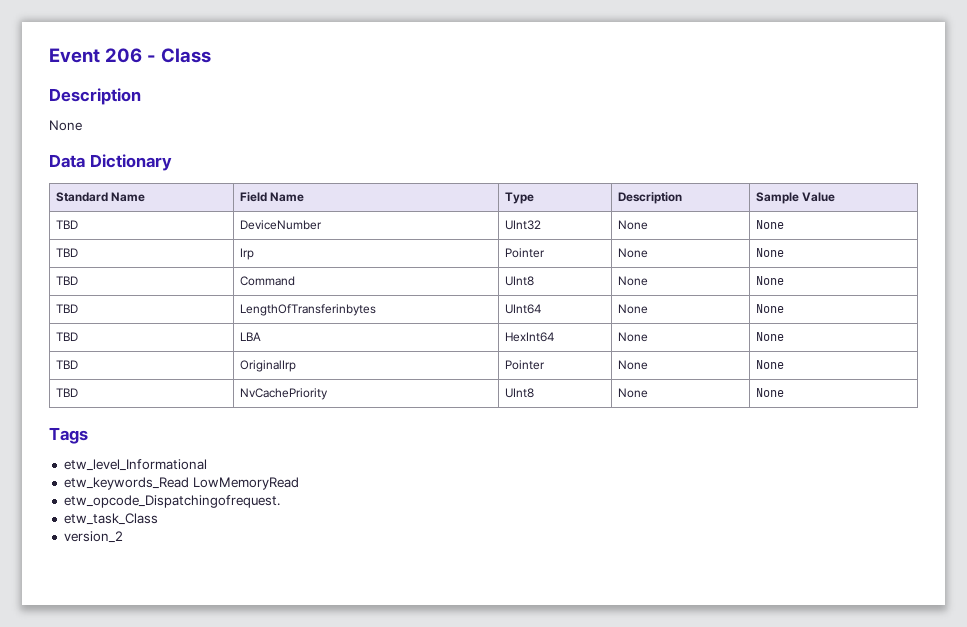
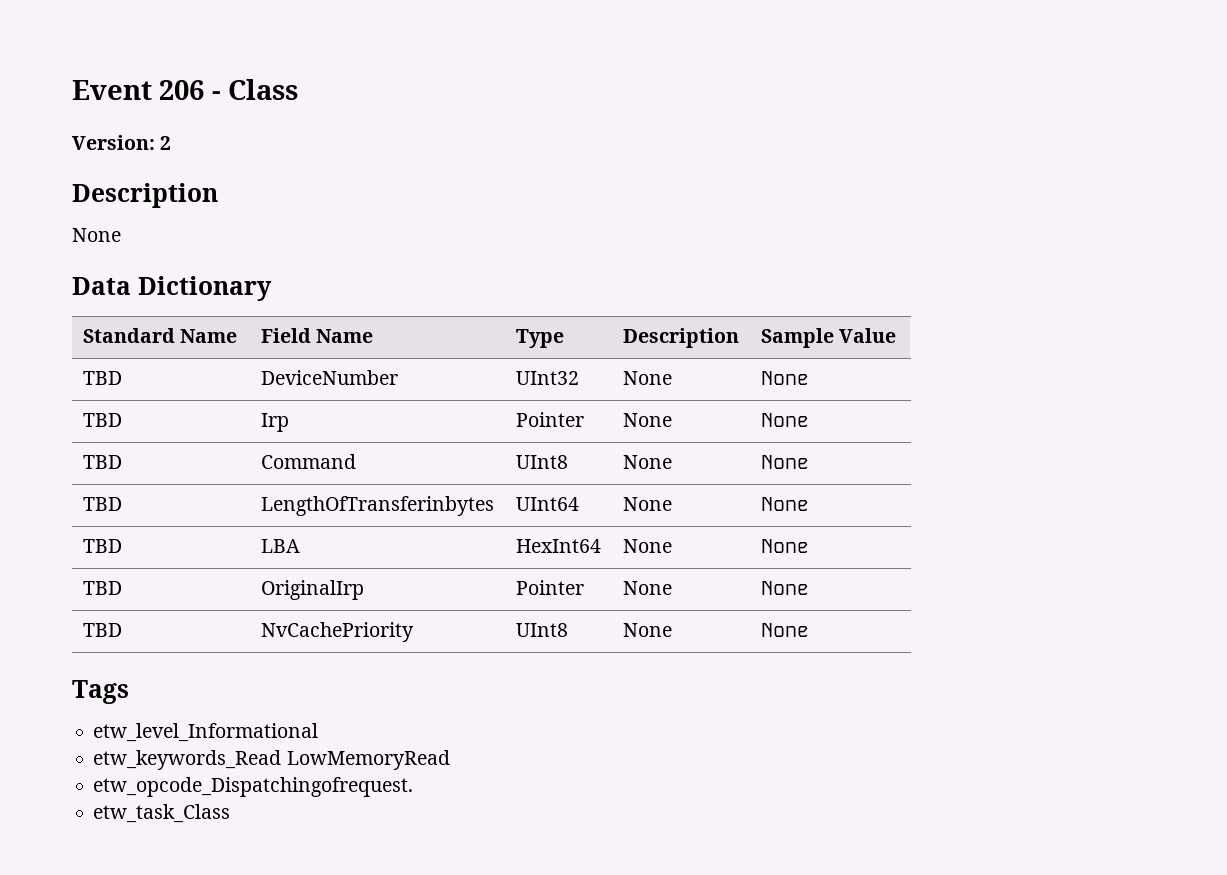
(212, 55) none -> [72,135,172,150] // Version: 2
[63,531,123,543] // version_2 -> (231, 813) none

